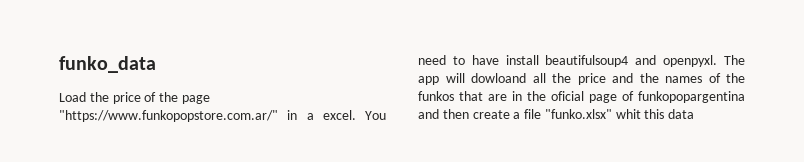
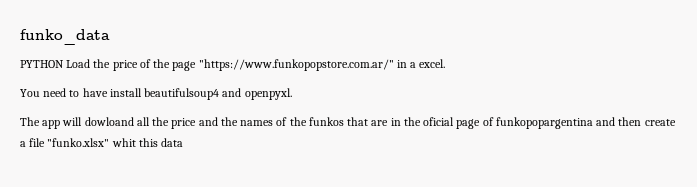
(156, 64) none -> [20,60,64,68] PYTHON
(356, 115) none -> (446, 63) //
(718, 61) none -> (292, 94) //

